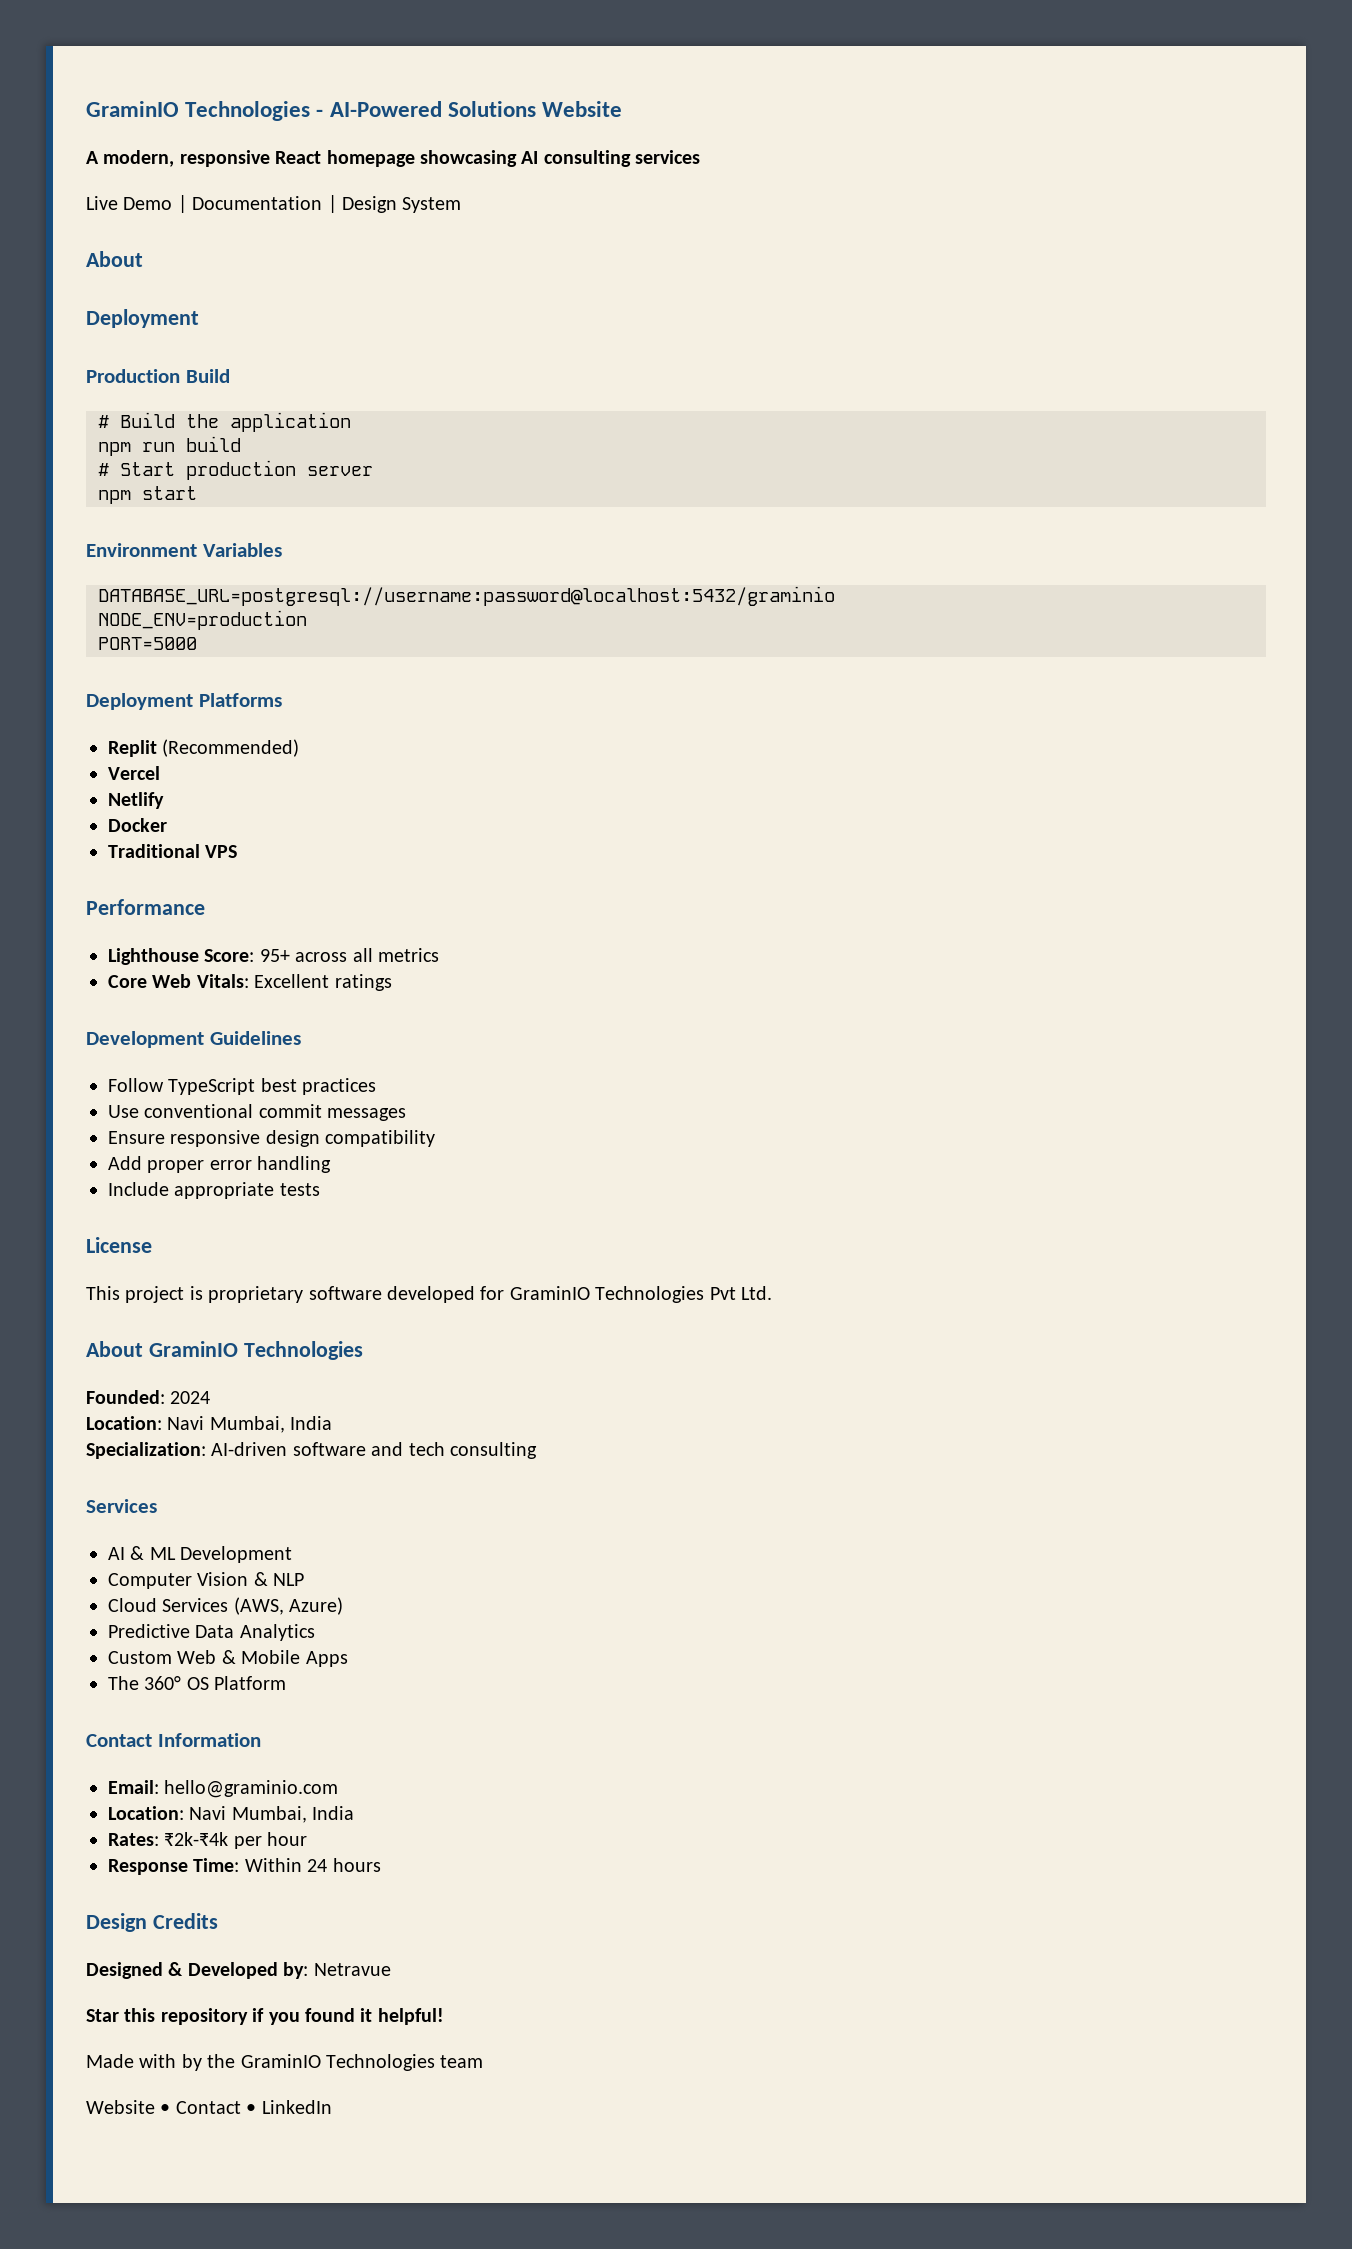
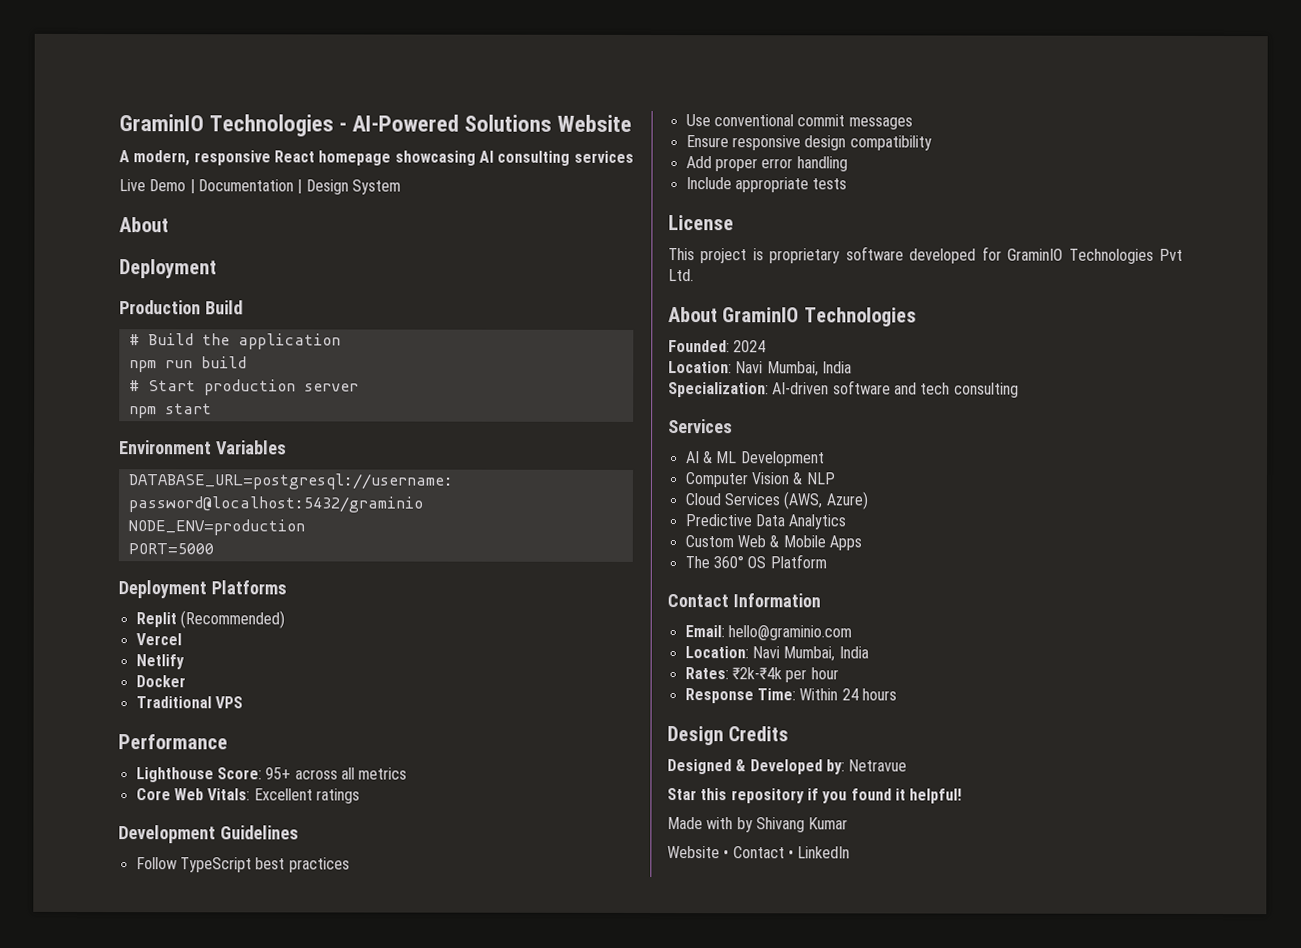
[207,2054,484,2071] the GraminIO Technologies team -> [755,817,849,833] Shivang Kumar

